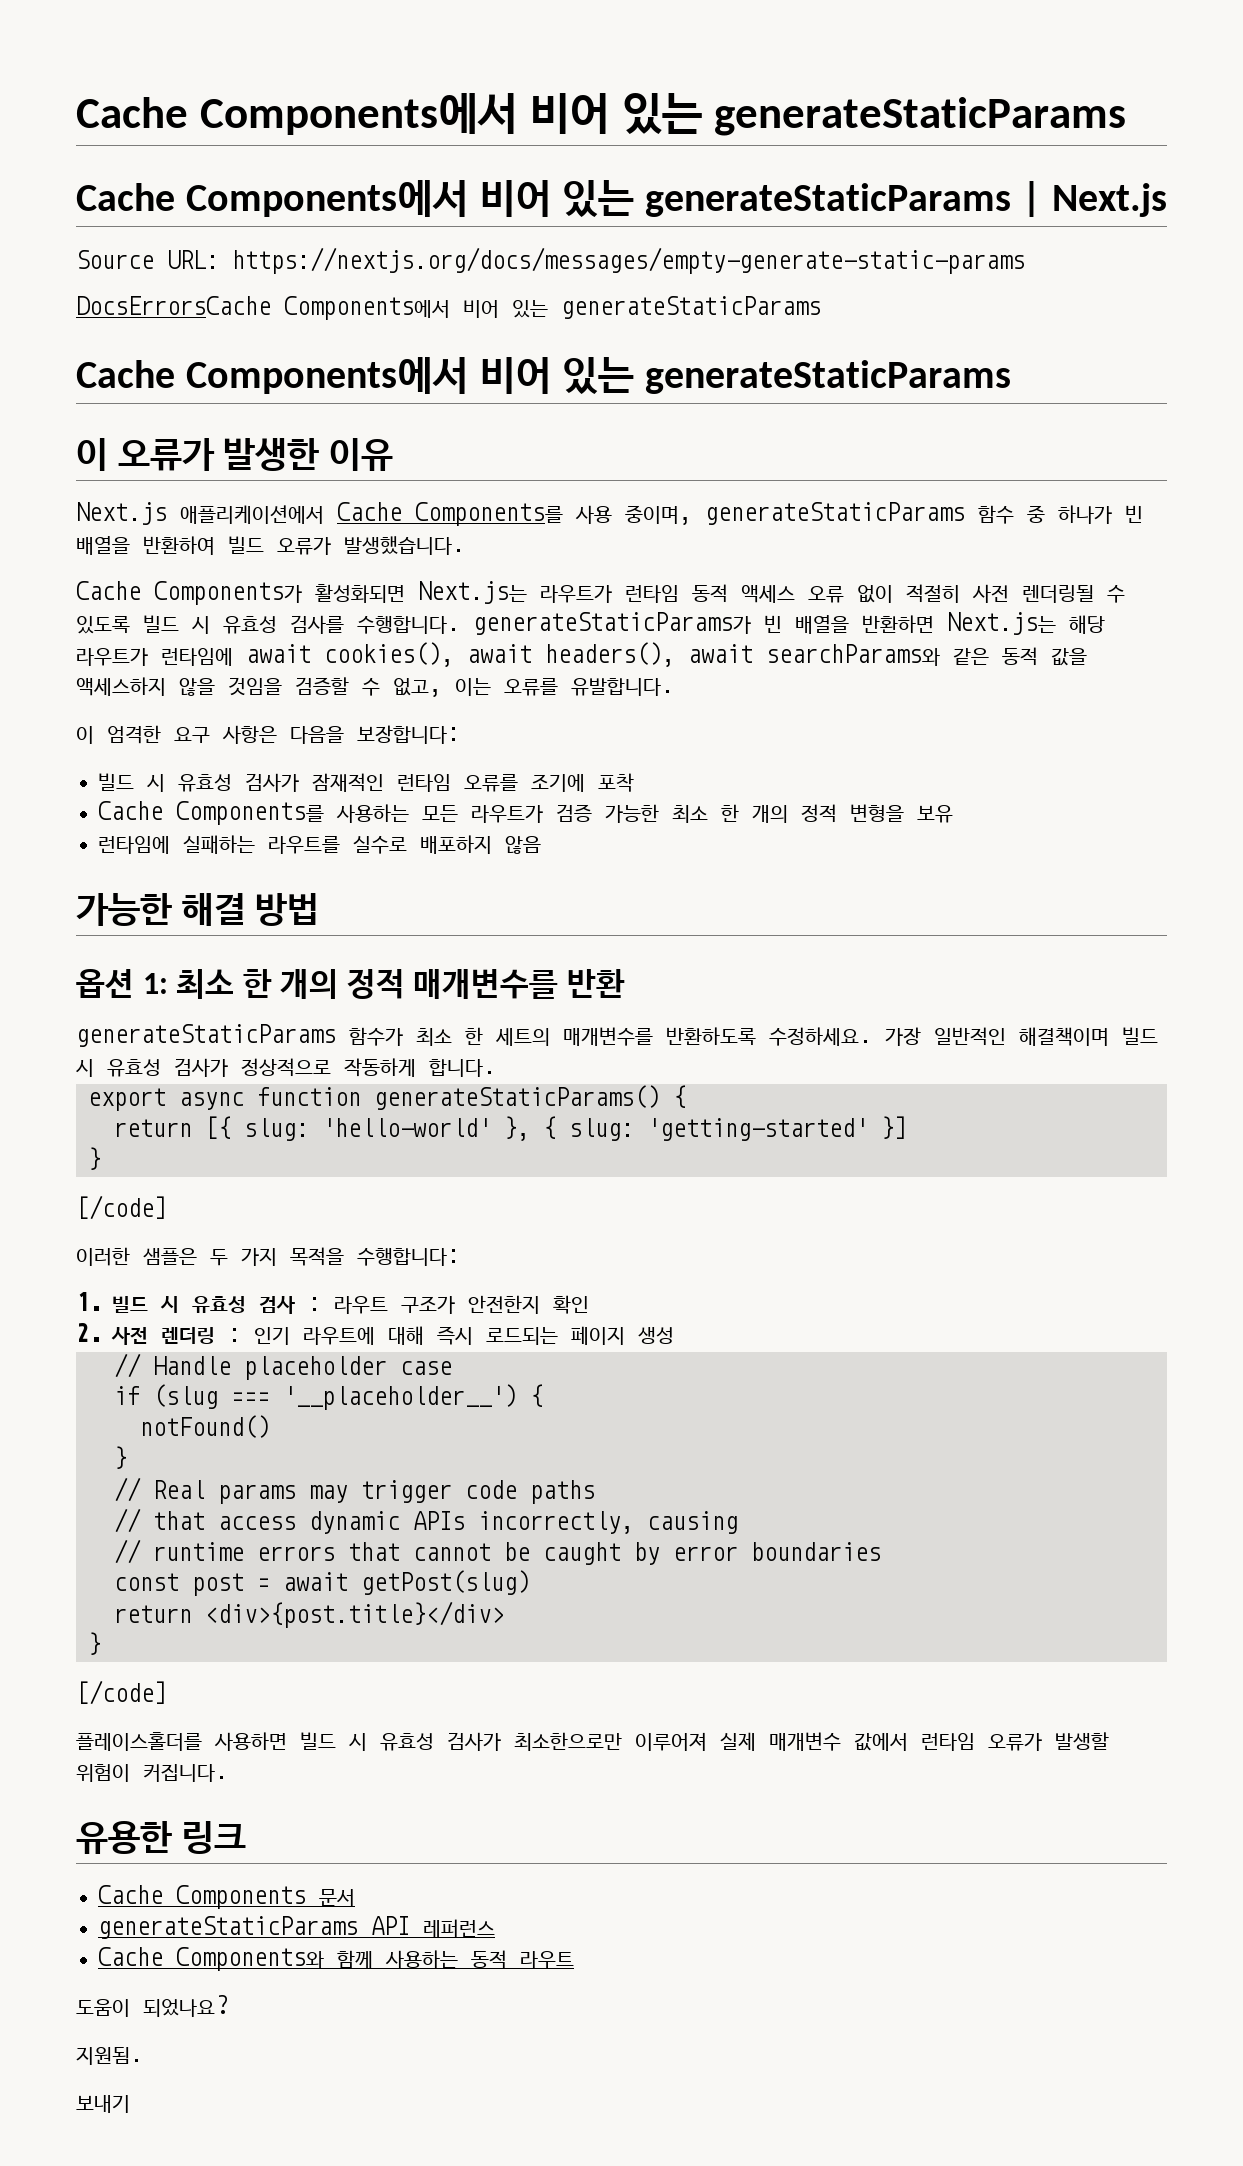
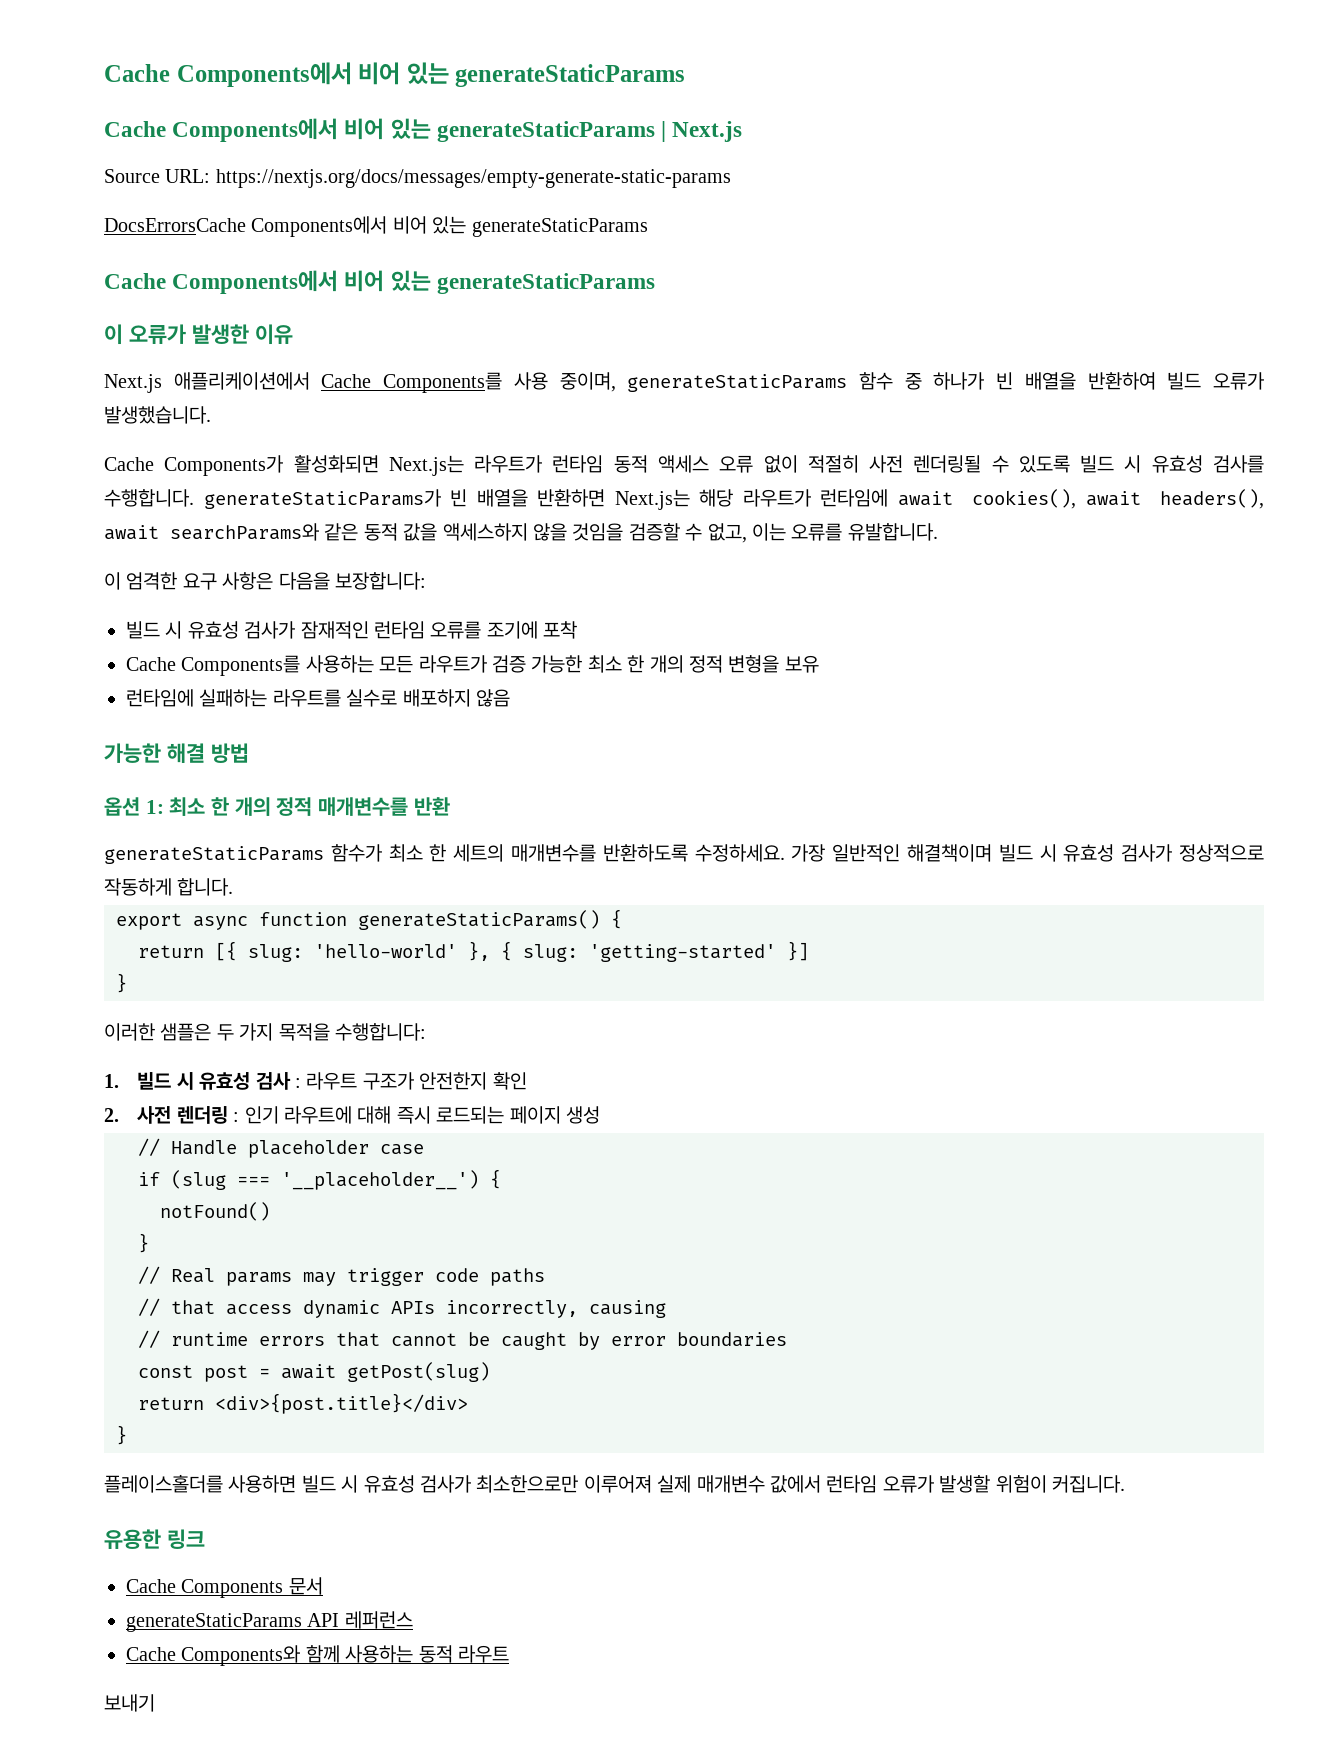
[76,1195,167,1220] // [/code] -> (127, 983) none
[76,1680,167,1705] // [/code] -> (127, 1435) none
[76,1995,228,2017] [76,2047,143,2065] // 도움이 되었나요? // 지원됨. -> (509, 1654) none

